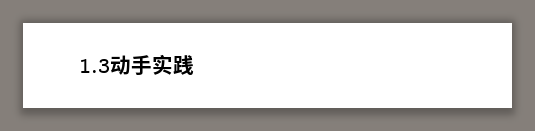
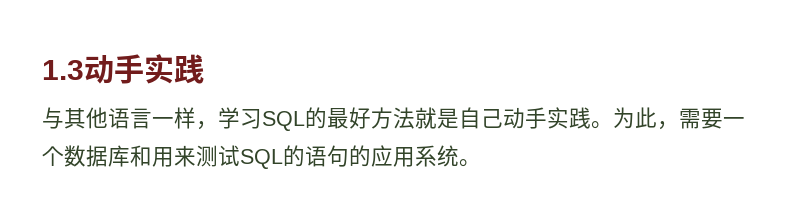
(194, 65) none -> [42,107,745,131] [42,145,481,169] // 与其他语言一样，学习SQL的最好方法就是自己动手实践。为此，需要一个数据库和用来测试SQL的语句的应用系统。

